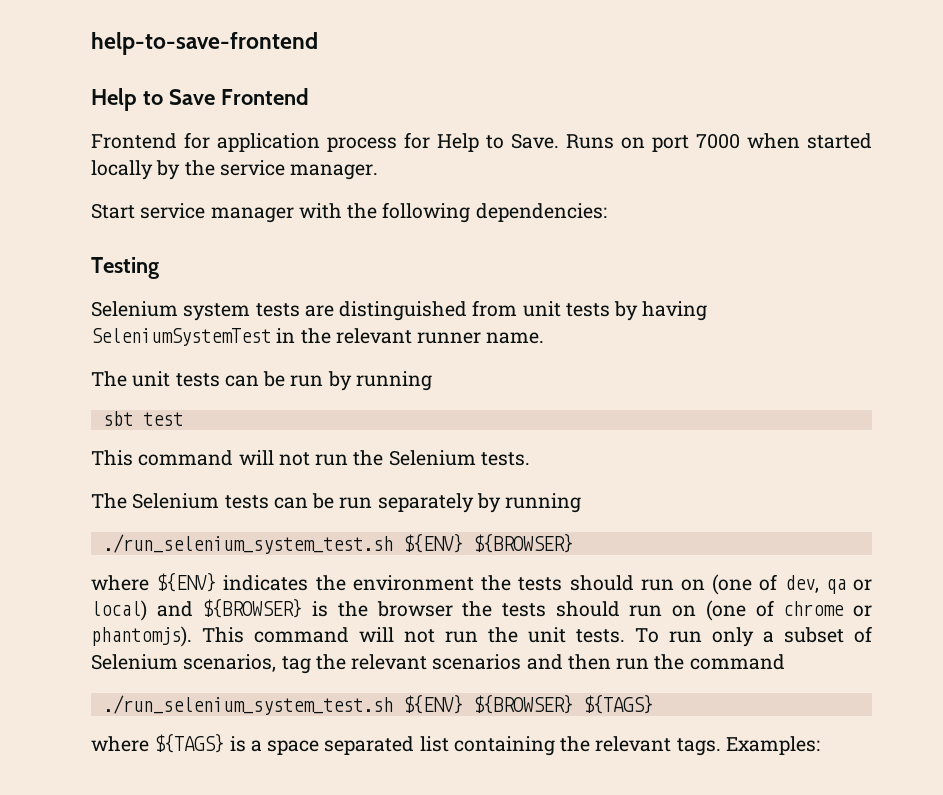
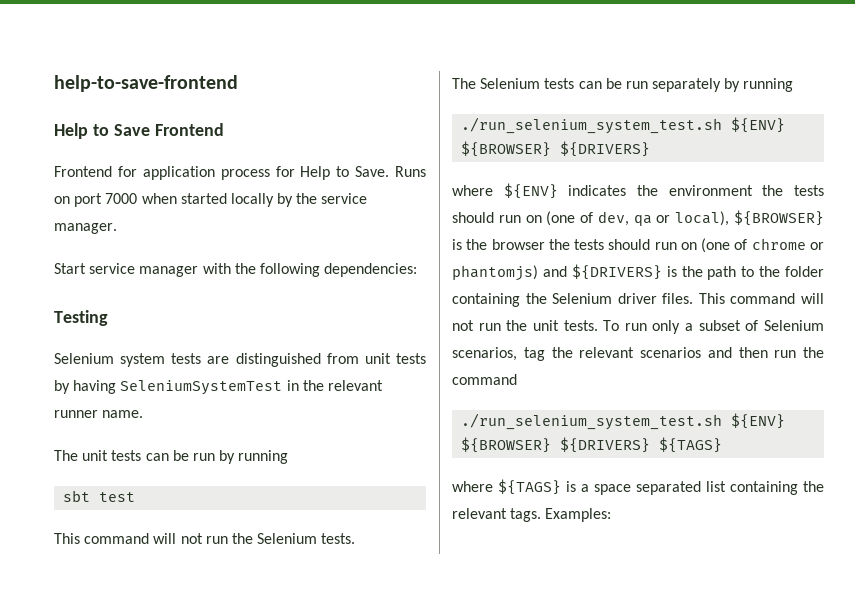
(573, 543) none -> [560,141,651,157] ${DRIVERS}
[91,600,193,621] local) and -> [675,211,730,226] local),
[91,626,192,647] phantomjs). -> [452,264,824,281] [452,293,694,307] phantomjs) and ${DRIVERS} is the path to the folder containing the Selenium driver files.
(573, 704) none -> [560,437,651,453] ${DRIVERS}

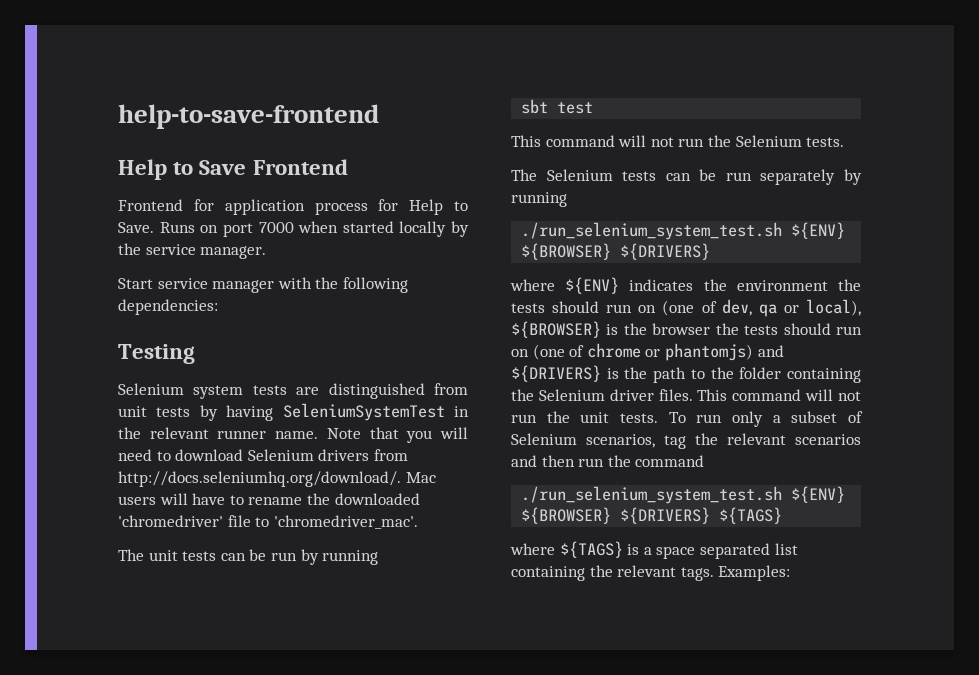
(144, 414) none -> [326,427,469,443] [118,449,408,461] [118,471,436,487] [118,493,420,505] [118,515,418,529] Note that you will need to download Selenium drivers from http://docs.seleniumhq.org/download/. Mac users will have to rename the downloaded 'chromedriver' file to 'chromedriver_mac'.

